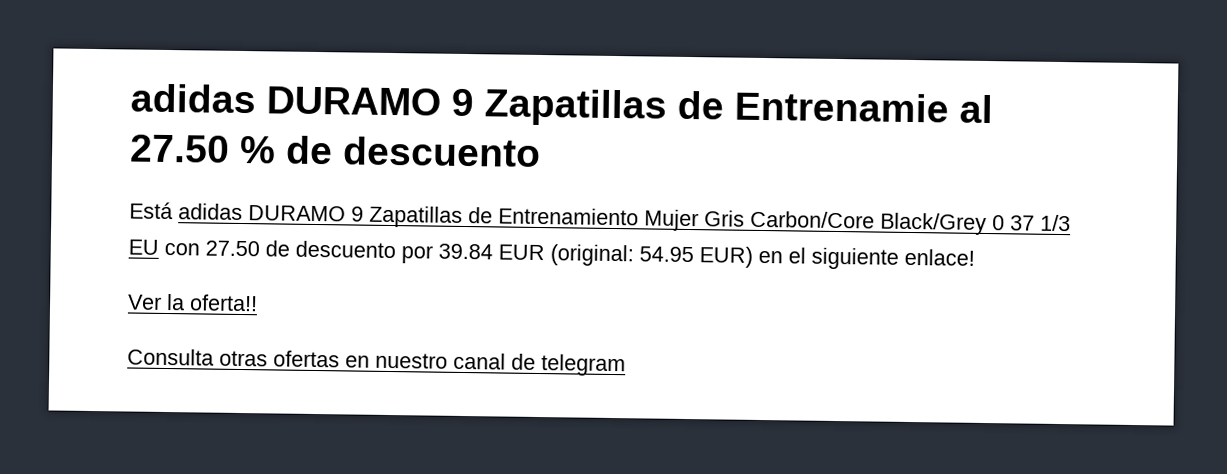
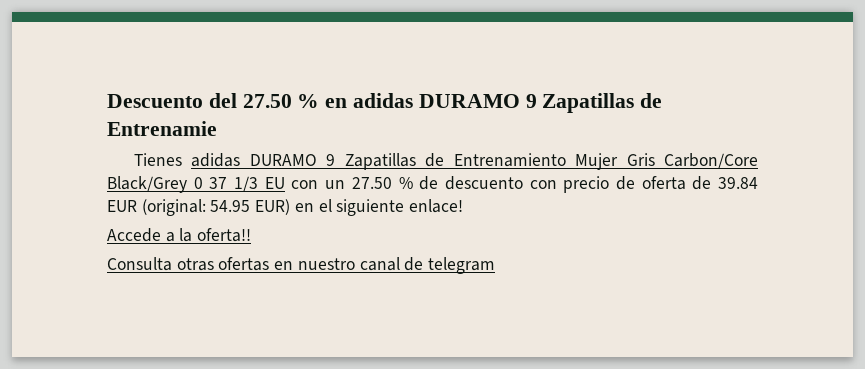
(130, 98) none -> [107,93,348,108] Descuento del 27.50 % en
[959,94,993,124] [129,134,541,168] [129,201,173,220] al 27.50 % de descuento // Está -> [133,153,182,166] // Tienes
[205,240,433,264] 27.50 de descuento por -> [325,176,712,193] un 27.50 % de descuento con precio de oferta de
[127,294,162,310] Ver -> [107,228,175,242] Accede a

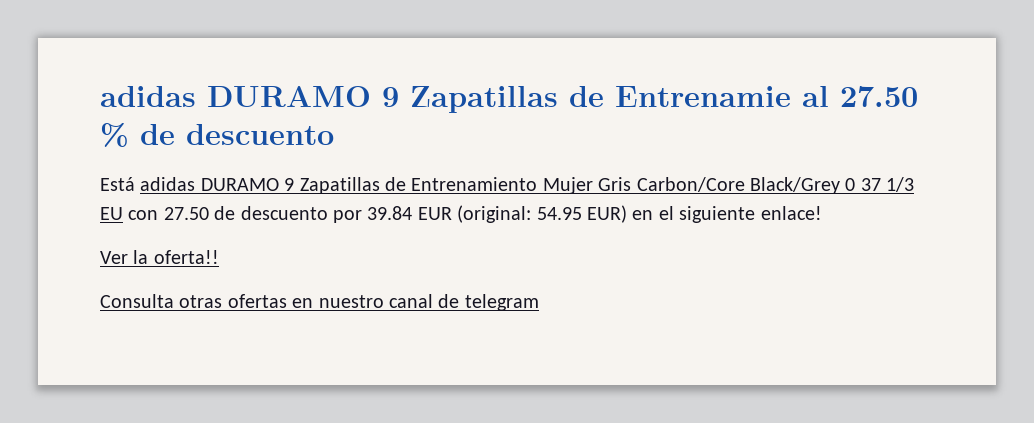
[107,93,348,108] Descuento del 27.50 % en -> (100, 96) none
[133,153,182,166] // Tienes -> [802,86,918,107] [100,123,334,147] [100,177,135,191] al 27.50 % de descuento // Está
[325,176,712,193] un 27.50 % de descuento con precio de oferta de -> [163,206,362,223] 27.50 de descuento por
[107,228,175,242] Accede a -> [100,251,128,264] Ver

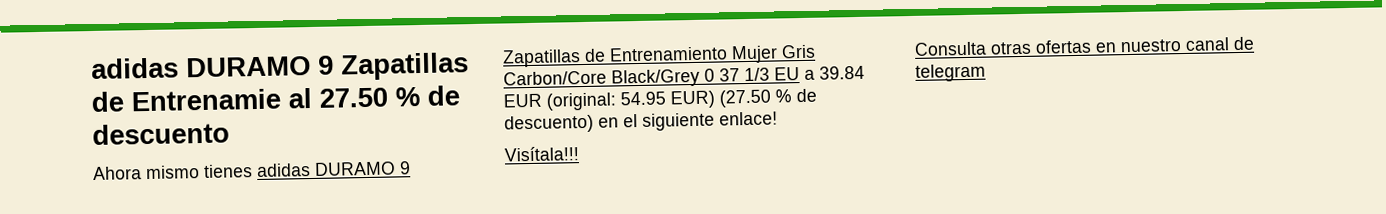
[100,177,135,191] Está -> [92,164,253,181] Ahora mismo tienes
[128,206,362,223] con 27.50 de descuento por -> [804,69,815,80] a
(627, 214) none -> [719,88,817,108] [504,114,594,134] (27.50 % de descuento)
[100,250,219,264] Ver la oferta!! -> [504,146,579,162] Visítala!!!

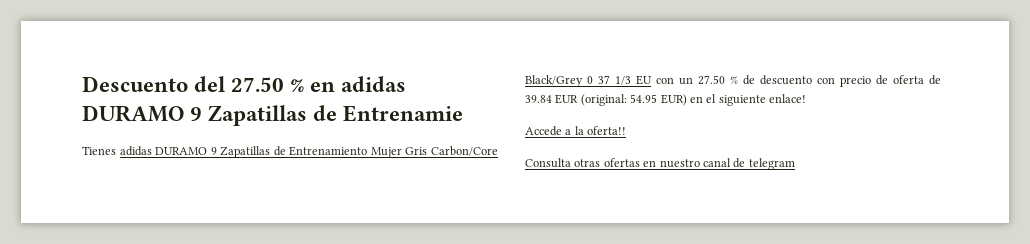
(91, 68) none -> [82,76,336,92] Descuento del 27.50 % en
[288,85,460,109] [92,122,230,146] [92,164,253,181] al 27.50 % de descuento // Ahora mismo tienes -> [82,146,116,155] // Tienes
[804,69,815,80] a -> [656,75,941,87] con un 27.50 % de descuento con precio de oferta de
[719,88,817,108] [504,114,594,134] (27.50 % de descuento) -> (687, 100) none
[504,146,579,162] Visítala!!! -> [525,126,627,136] Accede a la oferta!!

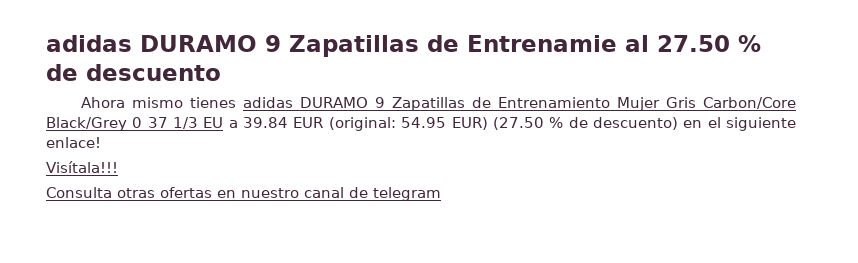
[82,76,336,92] Descuento del 27.50 % en -> (46, 43) none
[82,146,116,155] // Tienes -> [625,35,761,52] [46,64,221,81] [80,97,236,108] al 27.50 % de descuento // Ahora mismo tienes
[656,75,941,87] con un 27.50 % de descuento con precio de oferta de -> [228,120,238,128] a
(687, 100) none -> [492,117,678,130] (27.50 % de descuento)
[525,126,627,136] Accede a la oferta!! -> [46,161,118,173] Visítala!!!

